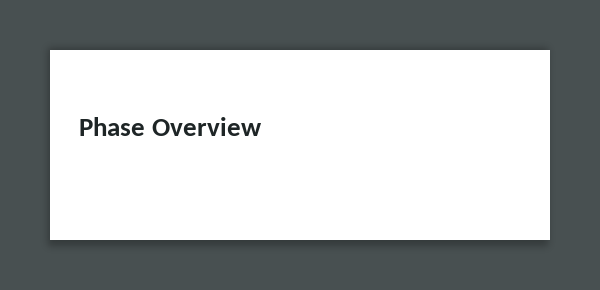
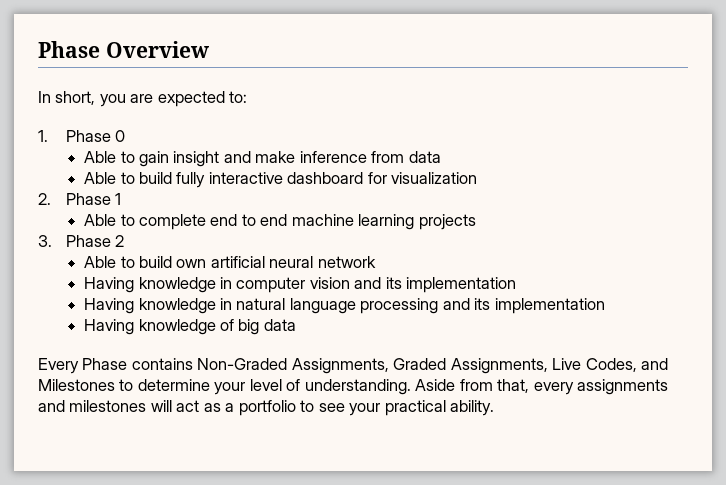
(263, 126) none -> [38,91,248,107] [38,130,126,142] [84,151,441,167] [84,172,478,188] [38,193,122,205] [84,214,476,230] [38,235,125,247] [84,256,376,268] [84,277,517,293] [84,298,605,314] [84,319,296,335] [38,358,669,374] [38,379,669,395] [38,400,495,416] // In short, you are expected to: // 1. Phase 0 // Able to gain insight and make inference from data // Able to build fully interactive dashboard for visualization // 2. Phase 1 // Able to complete end to end machine learning projects // 3. Phase 2 // Able to build own artificial neural network // Having knowledge in computer vision and its implementation // Having knowledge in natural language processing and its implementation // Having knowledge of big data // Every Phase contains Non-Graded Assignments, Graded Assignments, Live Codes, and Milestones to determine your level of understanding. Aside from that, every assignments and milestones will act as a portfolio to see your practical ability.

